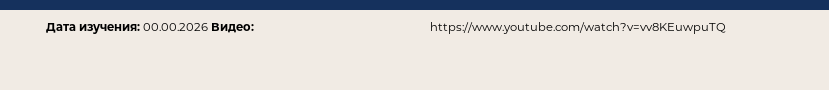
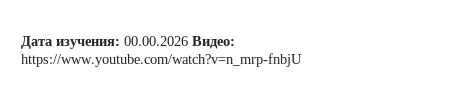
[430,22,726,34] https://www.youtube.com/watch?v=vv8KEuwpuTQ -> [21,53,302,67] https://www.youtube.com/watch?v=n_mrp-fnbjU

